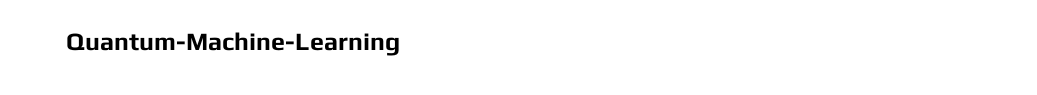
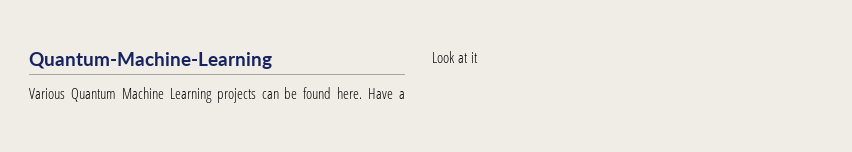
(400, 44) none -> [29,87,405,103] [432,51,479,63] // Various Quantum Machine Learning projects can be found here. Have a Look at it

